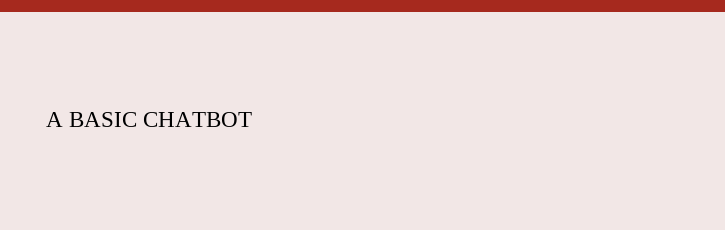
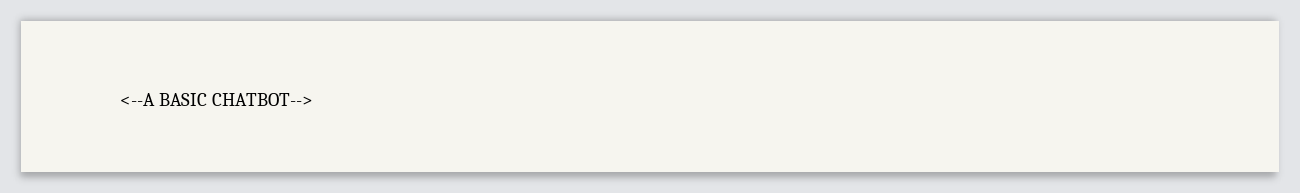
[46,112,253,127] A BASIC CHATBOT -> [120,93,314,106] <--A BASIC CHATBOT-->

